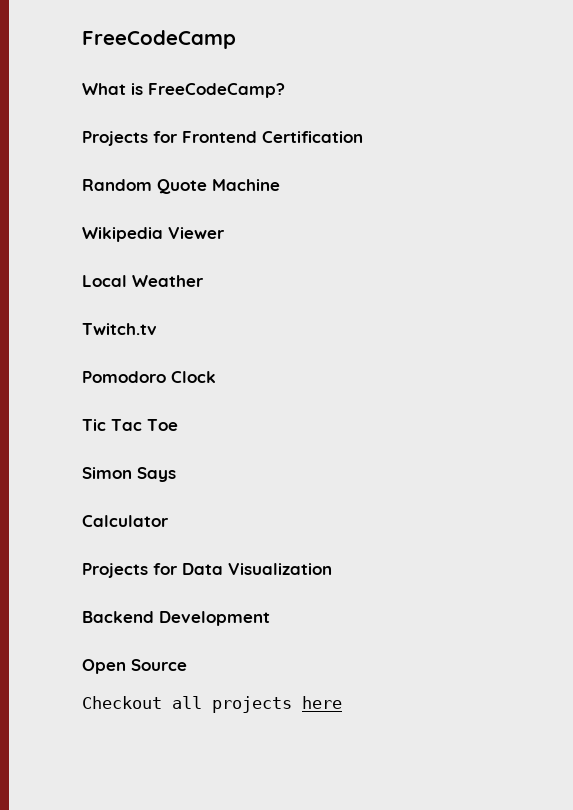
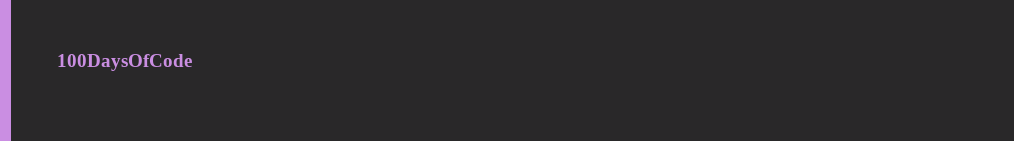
[82,30,236,49] [82,83,285,98] [82,131,363,146] [82,179,280,194] [82,227,225,242] [82,275,204,287] [82,323,157,335] [82,371,216,383] [82,419,178,431] [82,467,176,482] [82,515,169,527] [82,563,332,578] [82,611,270,626] [82,659,187,674] [82,696,342,713] FreeCodeCamp // What is FreeCodeCamp? // Projects for Frontend Certification // Random Quote Machine // Wikipedia Viewer // Local Weather // Twitch.tv // Pomodoro Clock // Tic Tac Toe // Simon Says // Calculator // Projects for Data Visualization // Backend Development // Open Source // Checkout all projects here -> [57,54,192,71] 100DaysOfCode

